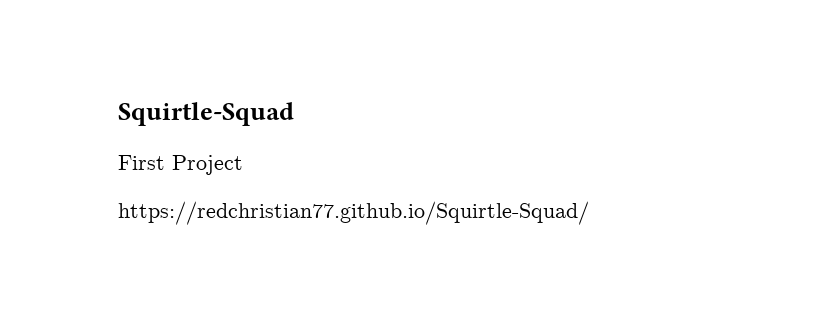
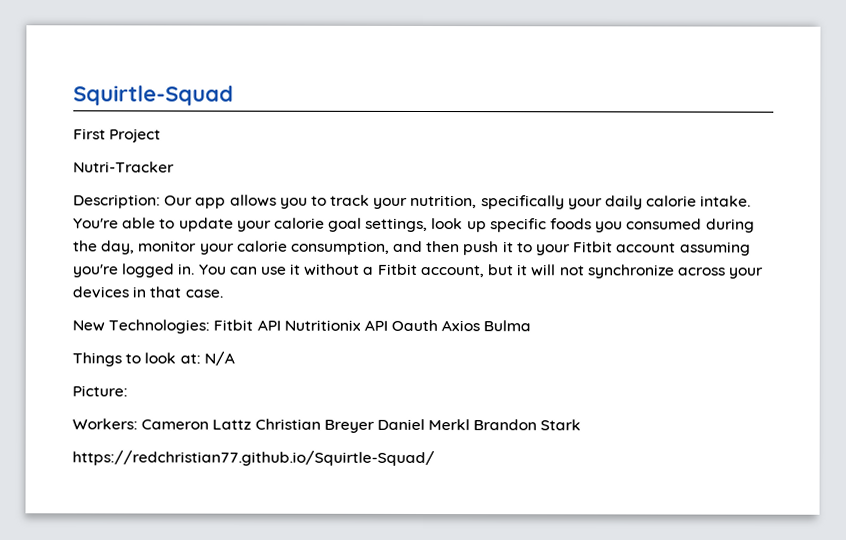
(243, 165) none -> [73,161,175,173] [73,194,752,210] [73,217,755,233] [73,240,751,256] [72,263,765,279] [72,286,223,299] [72,319,532,334] [72,351,235,367] [72,385,128,397] [72,418,582,433] // Nutri-Tracker // Description: Our app allows you to track your nutrition, specifically your daily calorie intake. You're able to update your calorie goal settings, look up specific foods you consumed during the day, monitor your calorie consumption, and then push it to your Fitbit account assuming you're logged in. You can use it without a Fitbit account, but it will not synchronize across your devices in that case. // New Technologies: Fitbit API Nutritionix API Oauth Axios Bulma // Things to look at: N/A // Picture: // Workers: Cameron Lattz Christian Breyer Daniel Merkl Brandon Stark

